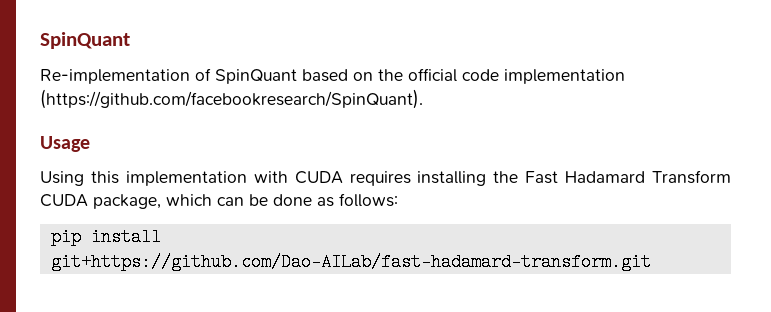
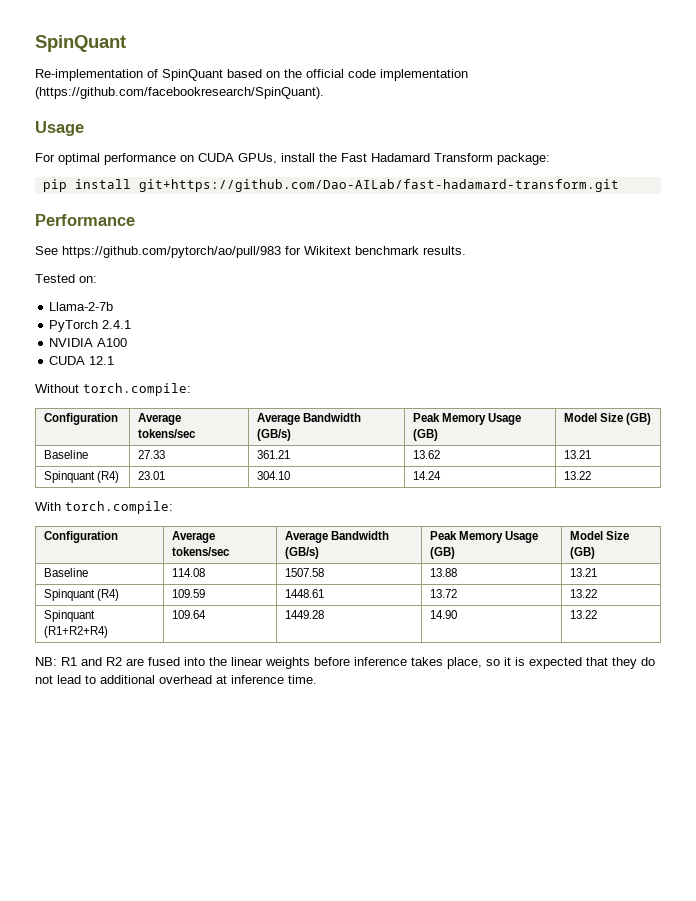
[40,170,731,186] [40,193,398,209] [50,228,161,246] [50,253,651,271] Using this implementation with CUDA requires installing the Fast Hadamard Transform CUDA package, which can be done as follows: // pip install git+https://github.com/Dao-AILab/fast-hadamard-transform.git -> [35,153,550,165] [42,179,619,192] [35,214,135,226] [35,246,466,258] [35,274,97,283] [49,302,114,311] [49,320,132,332] [49,338,128,347] [49,356,115,365] [35,383,191,396] [43,413,118,425] [137,413,181,425] [137,429,196,438] [256,413,361,425] [256,429,291,441] [412,413,522,425] [412,429,438,441] [563,413,652,425] [43,450,88,459] [137,450,165,459] [256,450,290,459] [412,450,440,459] [563,450,591,459] [43,471,119,483] [137,471,165,480] [256,471,290,480] [412,471,441,480] [563,471,591,480] [35,501,173,514] [43,531,118,543] [171,531,215,543] [171,547,230,556] [284,531,389,543] [284,547,319,559] [429,531,539,543] [429,547,455,559] [569,531,629,540] [569,547,595,559] [43,568,88,577] [171,568,205,577] [284,568,324,577] [429,568,457,577] [569,568,597,577] [43,589,119,601] [171,589,205,598] [284,589,324,598] [429,589,457,598] [569,589,597,598] [43,610,95,622] [43,626,108,638] [171,610,206,619] [284,610,324,619] [429,610,457,619] [569,610,597,619] [35,657,655,669] [35,675,317,684] For optimal performance on CUDA GPUs, install the Fast Hadamard Transform package: // pip install git+https://github.com/Dao-AILab/fast-hadamard-transform.git // Performance // See https://github.com/pytorch/ao/pull/983 for Wikitext benchmark results. // Tested on: // Llama-2-7b // PyTorch 2.4.1 // NVIDIA A100 // CUDA 12.1 // Without torch.compile: // Configuration | Average tokens/sec | Average Bandwidth (GB/s) | Peak Memory Usage (GB) | Model Size (GB) // Baseline | 27.33 | 361.21 | 13.62 | 13.21 // Spinquant (R4) | 23.01 | 304.10 | 14.24 | 13.22 // With torch.compile: // Configuration | Average tokens/sec | Average Bandwidth (GB/s) | Peak Memory Usage (GB) | Model Size (GB) // Baseline | 114.08 | 1507.58 | 13.88 | 13.21 // Spinquant (R4) | 109.59 | 1448.61 | 13.72 | 13.22 // Spinquant (R1+R2+R4) | 109.64 | 1449.28 | 14.90 | 13.22 // NB: R1 and R2 are fused into the linear weights before inference takes place, so it is expected that they do not lead to additional overhead at inference time.

